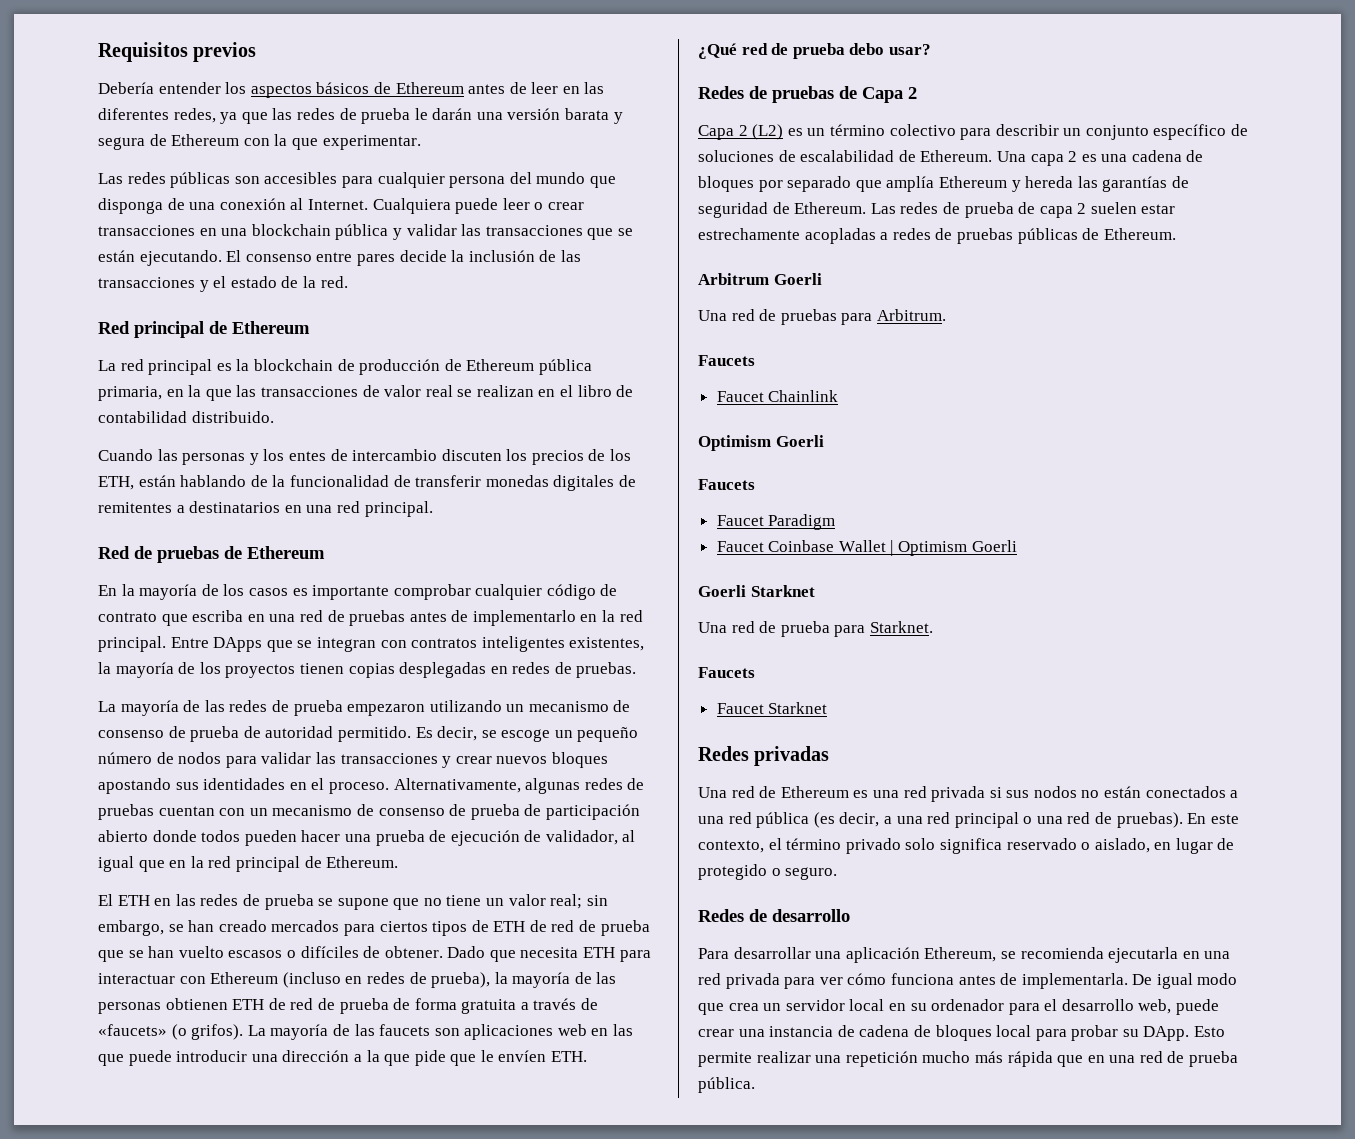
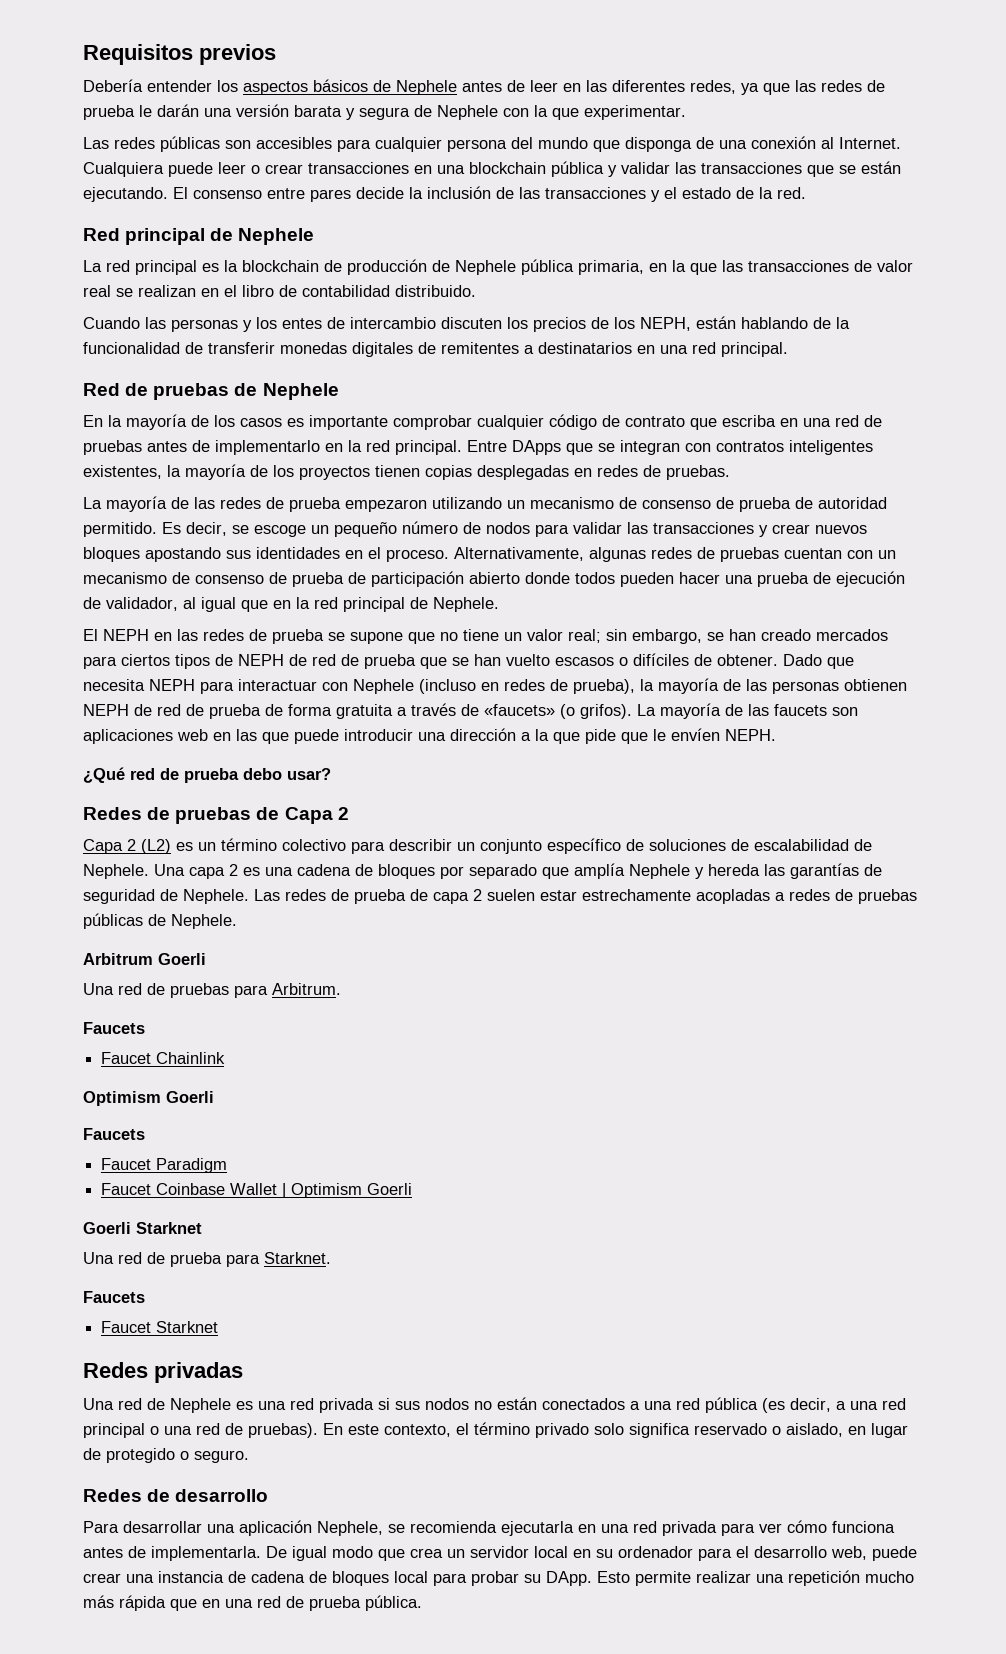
[395,82,464,94] Ethereum -> [396,80,457,95] Nephele
[171,134,240,146] Ethereum -> [437,105,498,120] Nephele
[232,321,310,334] Ethereum -> [238,228,315,245] Nephele
[466,359,535,371] Ethereum -> [455,260,516,275] Nephele
[98,476,134,490] ETH, -> [640,317,691,331] NEPH,
[247,546,325,559] Ethereum -> [262,383,339,400] Nephele
[326,856,399,868] [98,894,150,906] Ethereum. // El ETH -> [433,597,499,612] [83,629,149,641] Nephele. // El NEPH
[493,921,526,932] ETH -> [238,654,284,666] NEPH
[583,947,616,958] ETH -> [149,679,195,691] NEPH
[210,972,279,984] Ethereum -> [353,679,414,694] Nephele
[232,999,265,1010] ETH -> [83,704,129,716] NEPH
[551,1051,588,1062] ETH. -> [725,729,776,741] NEPH.
[920,150,993,162] Ethereum. -> [83,864,149,879] Nephele.
[938,176,1007,188] Ethereum -> [629,864,690,879] Nephele
[794,202,867,214] Ethereum. -> [183,889,249,904] Nephele.
[1103,228,1176,240] Ethereum. -> [171,914,237,929] Nephele.
[780,786,849,798] Ethereum -> [170,1398,231,1413] Nephele
[924,947,997,962] Ethereum, -> [317,1521,383,1536] Nephele,

